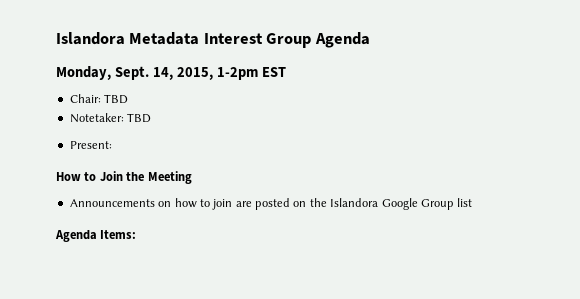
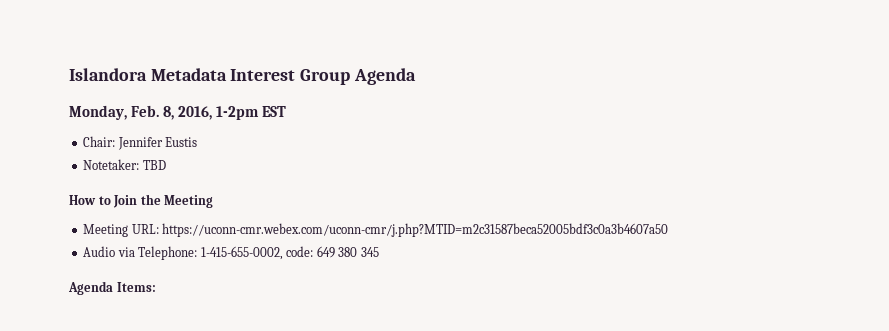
[114,66,213,80] Sept. 14, 2015, -> [131,105,213,120] Feb. 8, 2016,
[104,94,129,104] TBD -> [117,137,198,150] Jennifer Eustis
[69,141,112,149] // Present: -> (166, 165) none
[69,198,473,210] Announcements on how to join are posted on the Islandora Google Group list -> [83,223,669,237] [83,246,379,260] Meeting URL: https://uconn-cmr.webex.com/uconn-cmr/j.php?MTID=m2c31587beca52005bdf3c0a3b4607a50 // Audio via Telephone: 1-415-655-0002, code: 649 380 345

